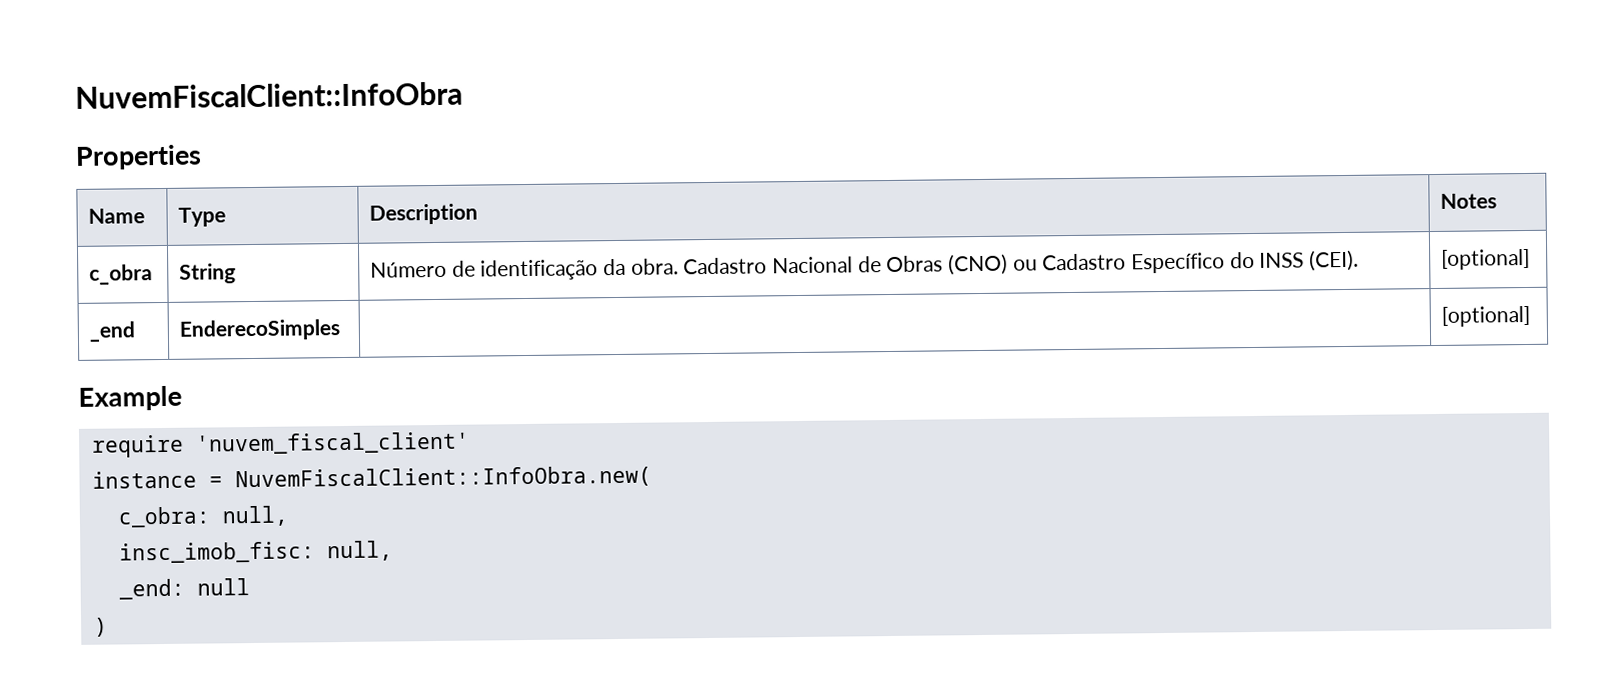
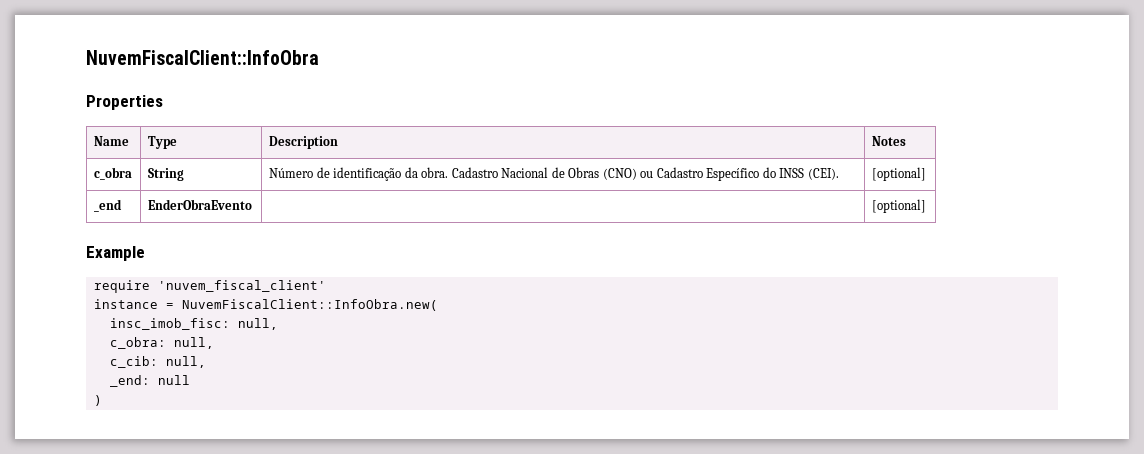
[179,319,341,341] EnderecoSimples -> [147,199,252,210] EnderObraEvento
(652, 478) none -> [109,318,278,330] // insc_imob_fisc: null,
[118,541,315,564] insc_imob_fisc: -> [109,356,158,368] c_cib:

